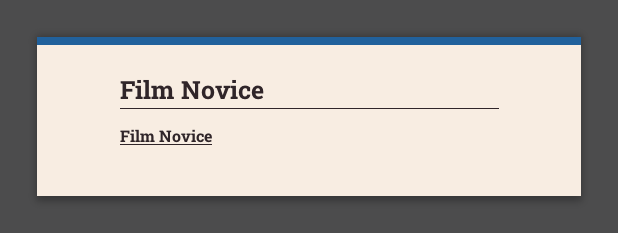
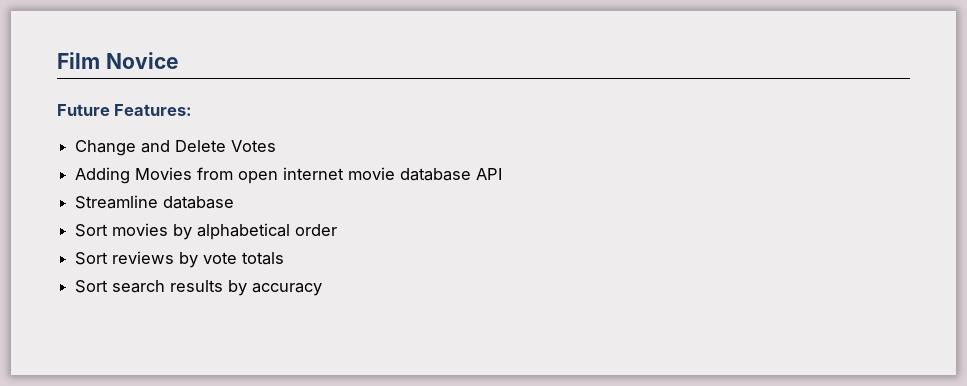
[120,129,213,143] Film Novice -> [57,104,193,116] [75,140,277,156] [75,167,503,184] [75,195,235,209] [75,223,338,240] [75,251,285,268] [75,280,323,296] Future Features: // Change and Delete Votes // Adding Movies from open internet movie database API // Streamline database // Sort movies by alphabetical order // Sort reviews by vote totals // Sort search results by accuracy

